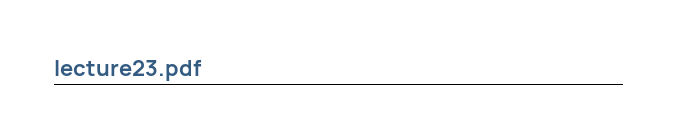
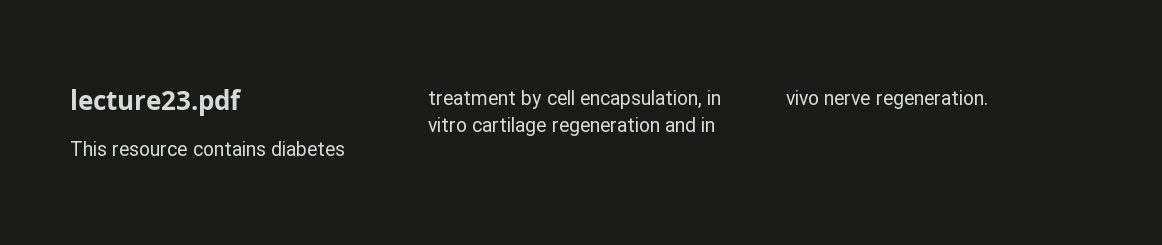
(202, 70) none -> [70,141,345,156] [428,90,722,109] [428,117,716,136] [786,90,988,109] // This resource contains diabetes treatment by cell encapsulation, in vitro cartilage regeneration and in vivo nerve regeneration.

